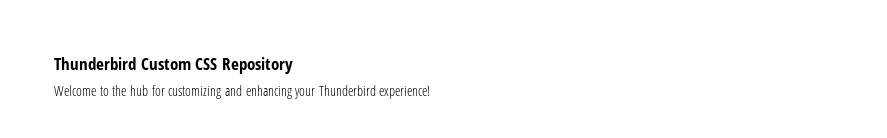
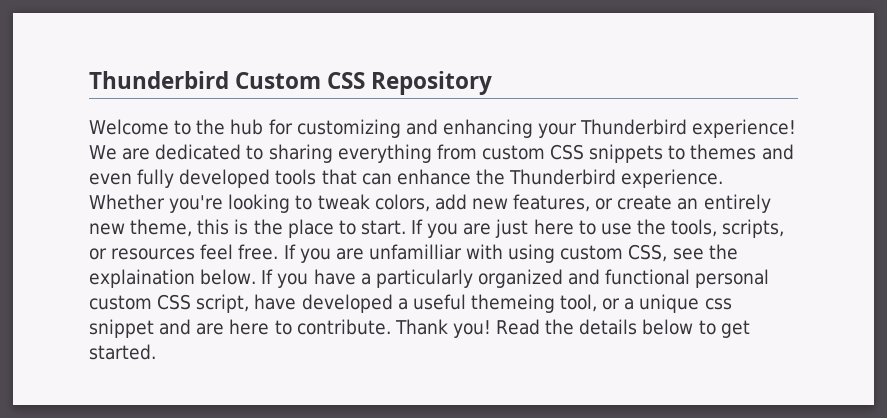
(431, 92) none -> [89,144,794,163] [89,169,724,188] [89,194,771,213] [89,219,785,238] [89,244,738,263] [89,269,770,288] [89,294,732,313] [89,319,750,338] [89,344,156,360] We are dedicated to sharing everything from custom CSS snippets to themes and even fully developed tools that can enhance the Thunderbird experience. Whether you're looking to tweak colors, add new features, or create an entirely new theme, this is the place to start. If you are just here to use the tools, scripts, or resources feel free. If you are unfamilliar with using custom CSS, see the explaination below. If you have a particularly organized and functional personal custom CSS script, have developed a useful themeing tool, or a unique css snippet and are here to contribute. Thank you! Read the details below to get started.

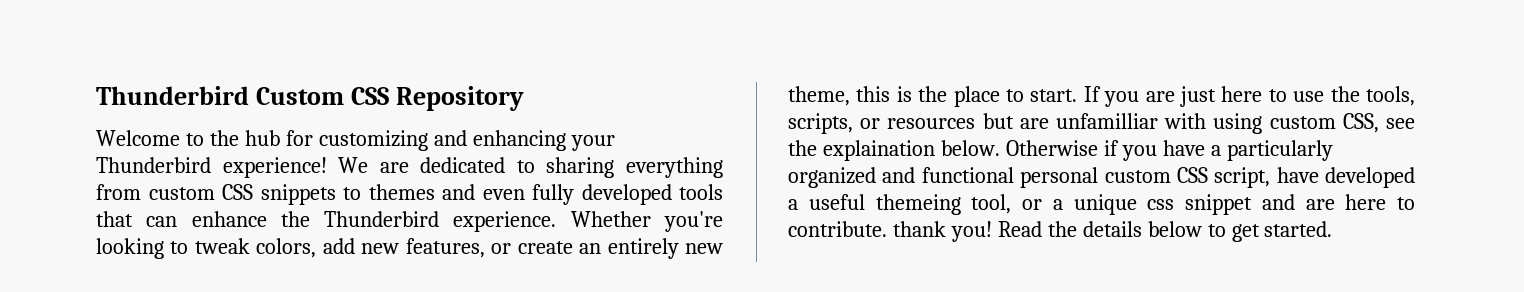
[200,244,331,263] feel free. If you -> [982,113,1014,129] but
[261,269,274,284] If -> [1005,140,1119,156] Otherwise if
[394,319,448,335] Thank -> [892,221,946,237] thank

